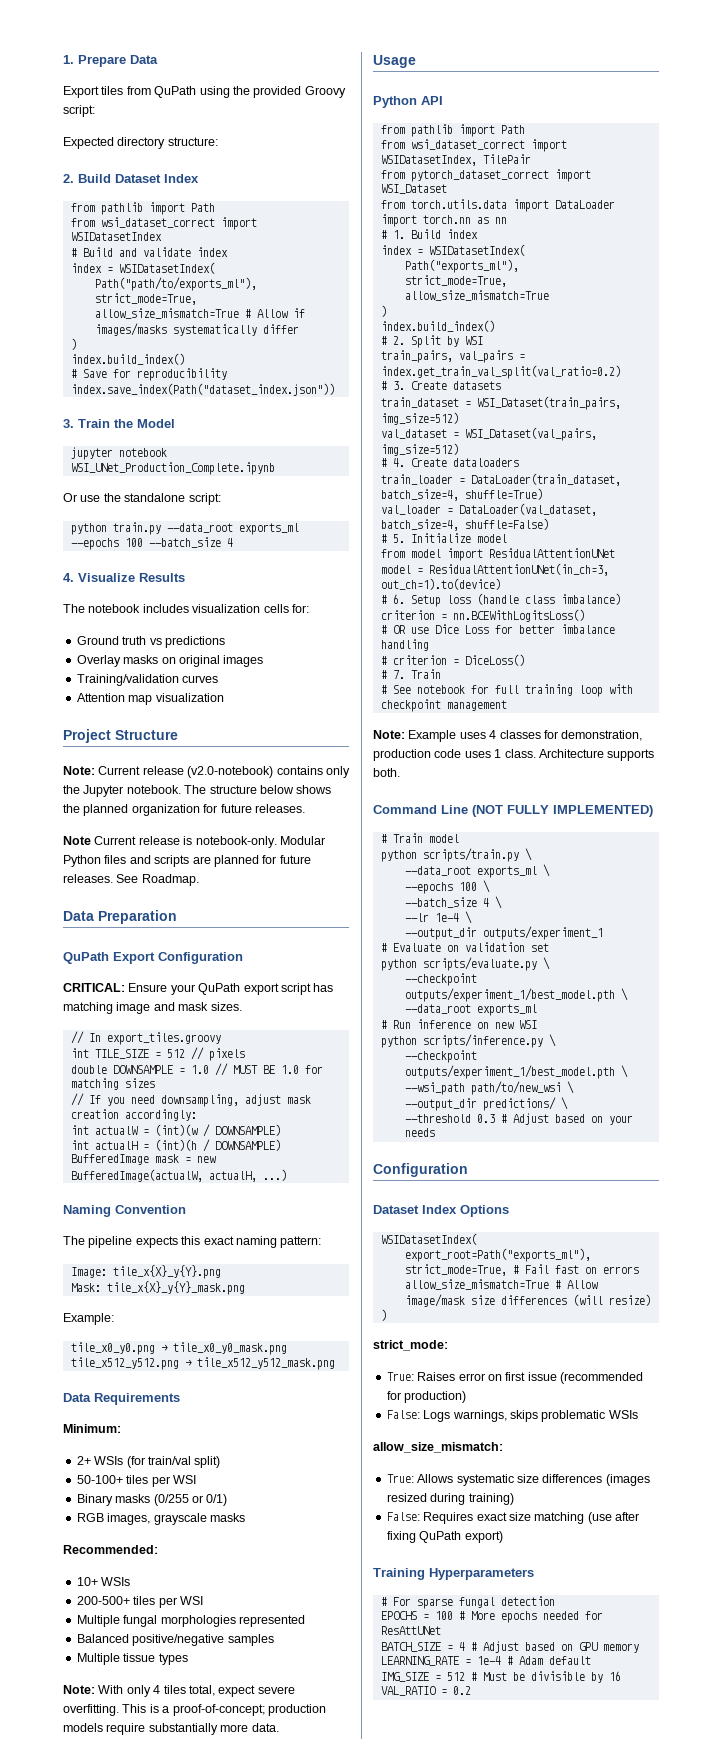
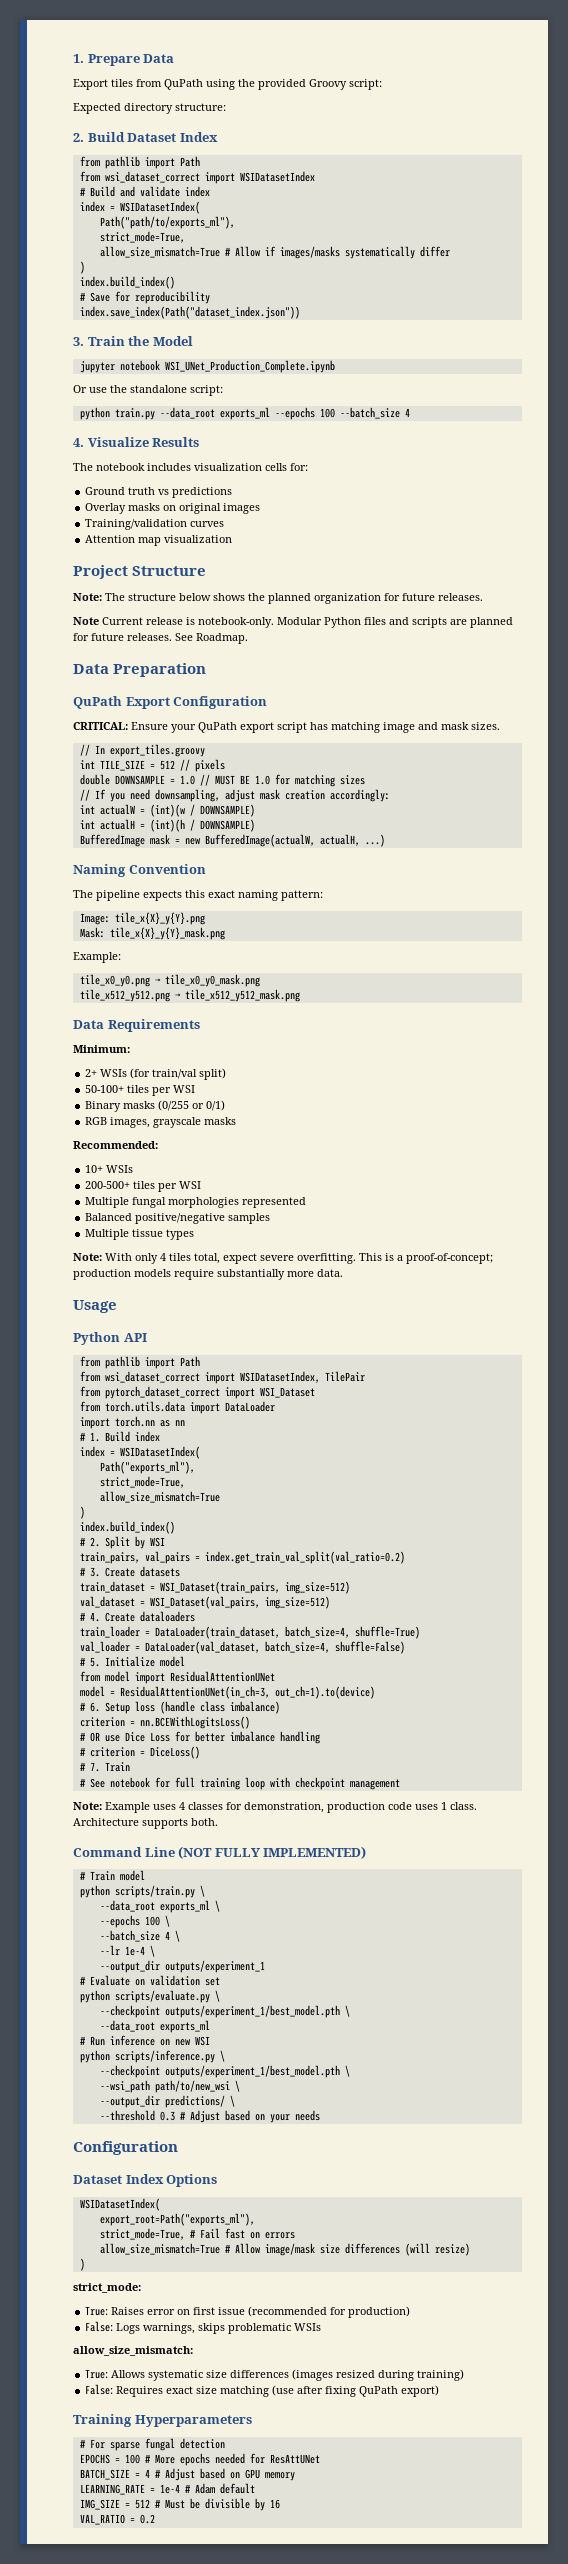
[98,766,350,778] [63,785,181,797] Current release (v2.0-notebook) contains only the Jupyter notebook. -> (102, 597) none

